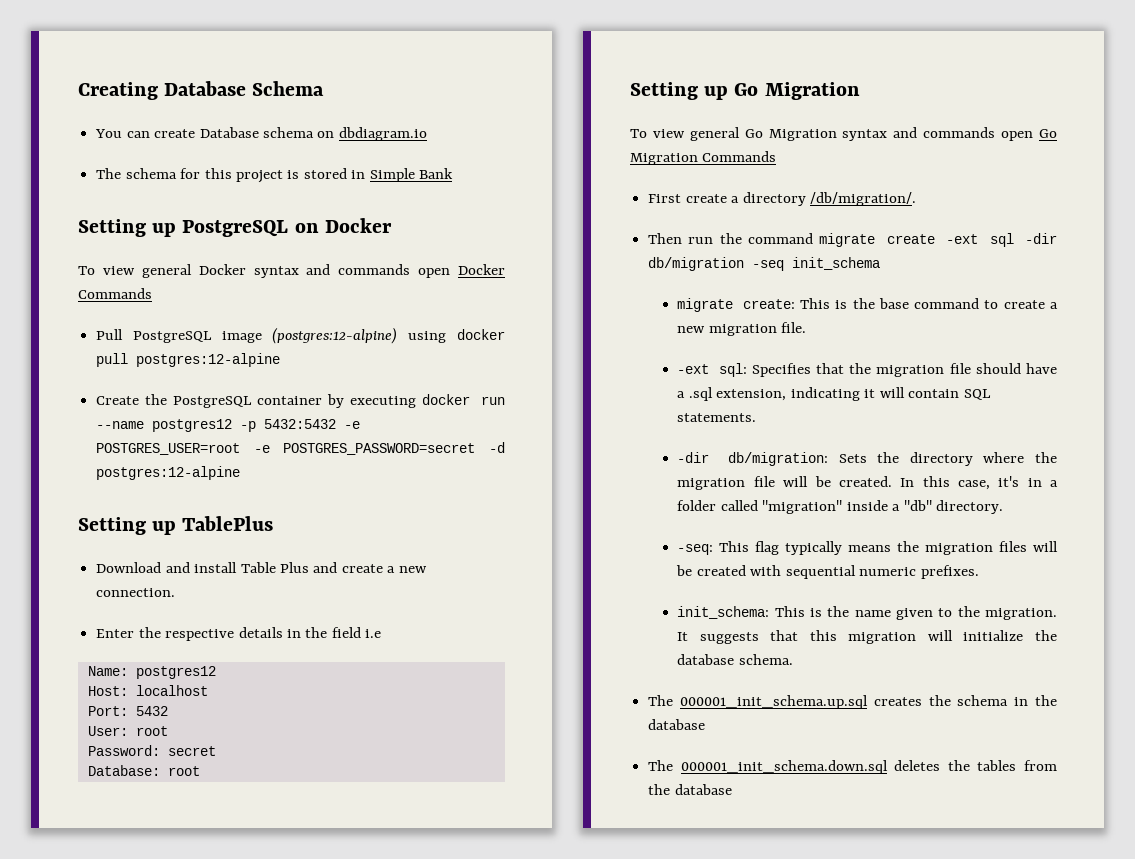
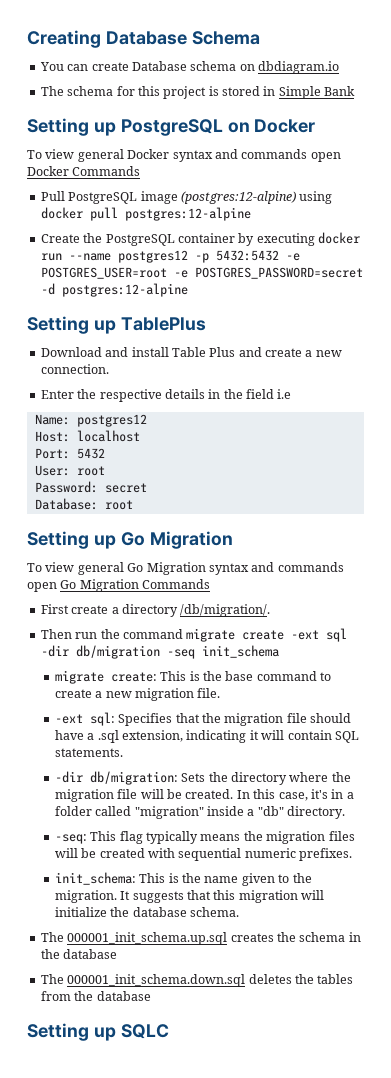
(732, 789) none -> [27,1023,169,1041] // Setting up SQLC

